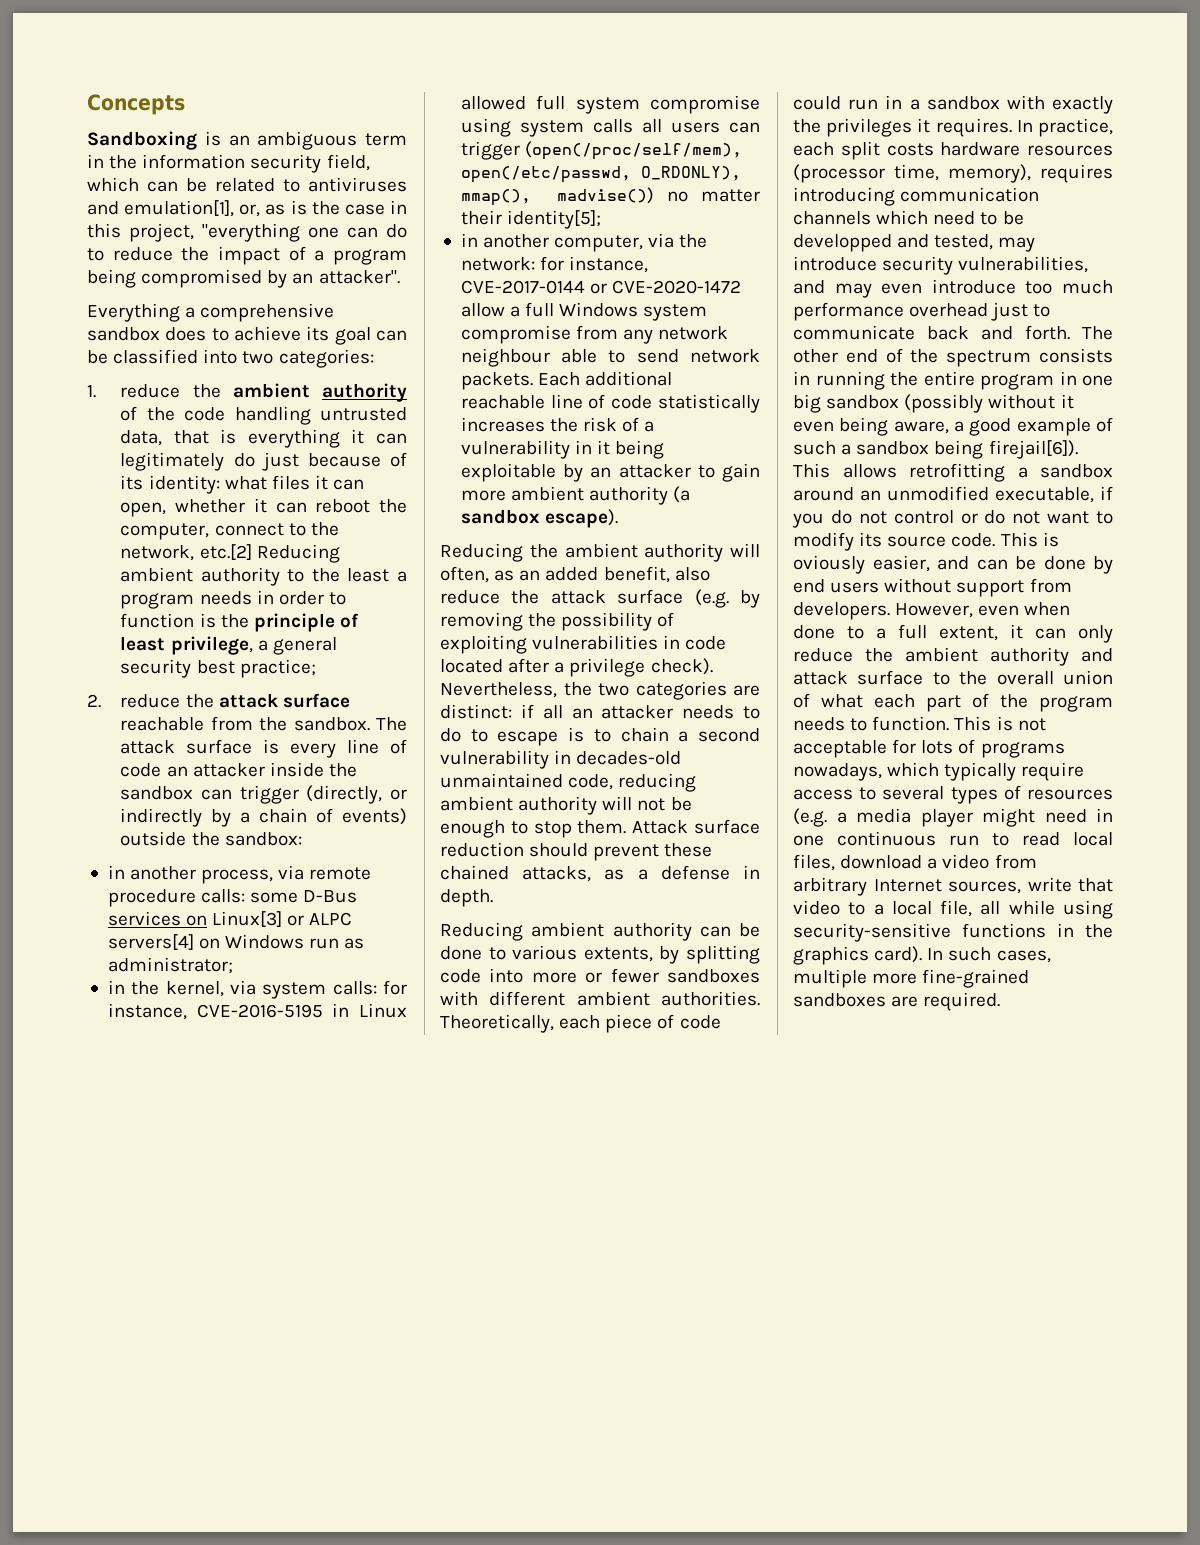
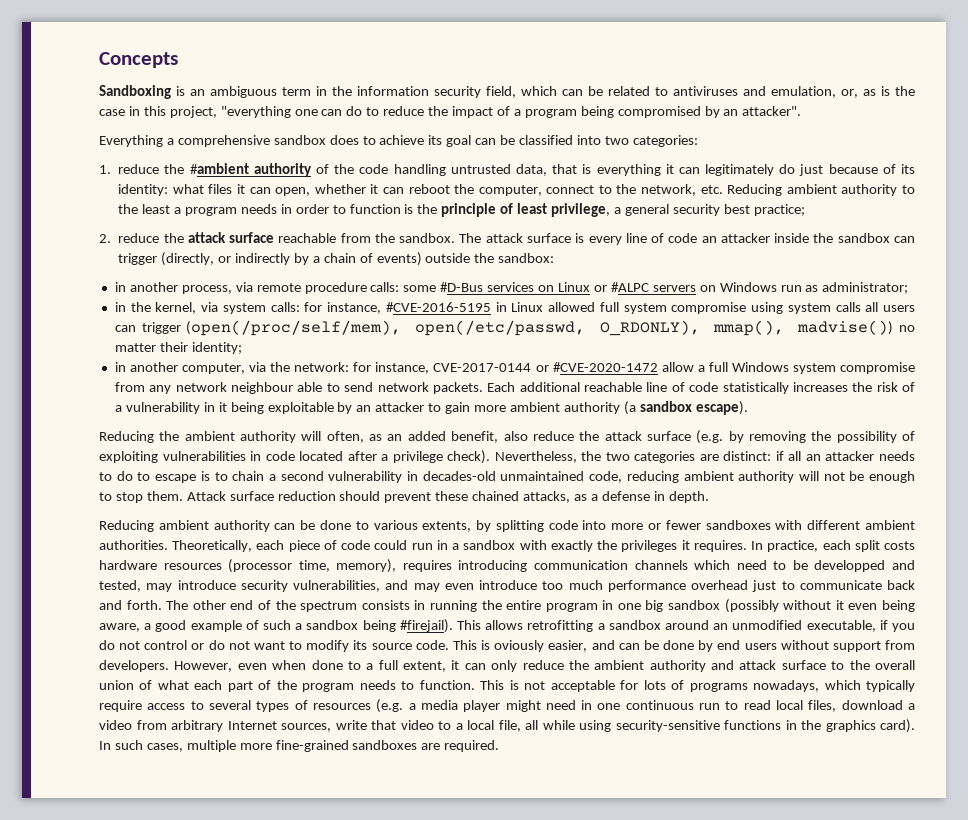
[124,200,235,217] emulation[1], -> [771,86,836,98] emulation,
[232,383,310,398] ambient -> [189,163,249,174] #ambient
[199,544,252,560] etc.[2] -> [700,185,723,194] etc.
[303,890,358,903] D-Bus -> [440,282,484,292] #D-Bus
[212,911,353,927] [107,934,194,950] Linux[3] or ALPC servers[4] -> [558,282,696,292] Linux or #ALPC servers
[196,1004,323,1018] CVE-2016-5195 -> [385,302,491,312] #CVE-2016-5195
[507,210,602,229] identity[5]; -> [191,342,242,354] identity;
[612,280,742,294] CVE-2020-1472 -> [552,362,658,372] #CVE-2020-1472
[988,440,1078,459] firejail[6]). -> [399,619,453,633] #firejail).

